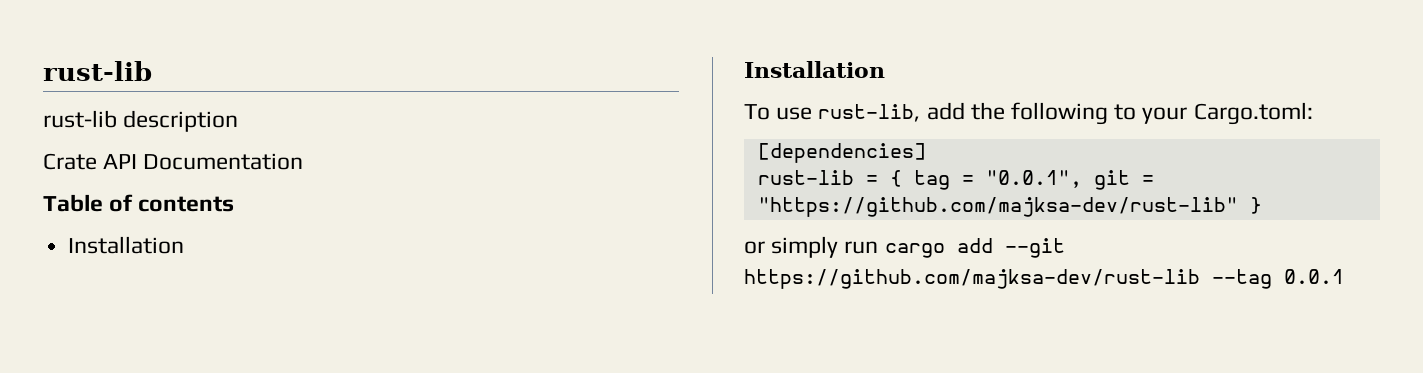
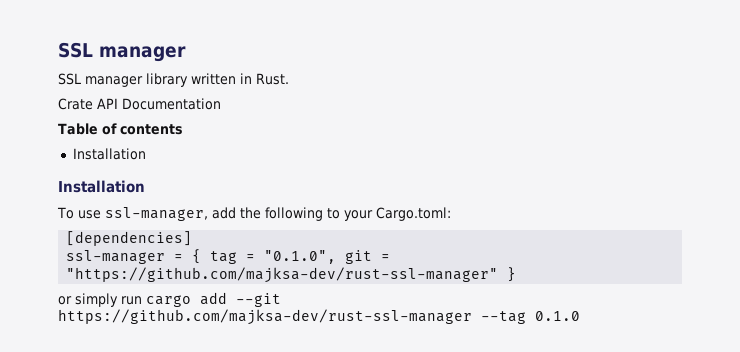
[43,61,152,81] [43,110,239,132] rust-lib // rust-lib description -> [58,42,186,62] [58,73,289,87] SSL manager // SSL manager library written in Rust.
[818,104,921,122] rust-lib, -> [104,207,208,221] ssl-manager,
[757,170,854,185] rust-lib -> [66,250,166,264] ssl-manager
[985,170,1082,188] "0.0.1", -> [264,250,337,264] "0.1.0",
[757,197,1238,217] "https://github.com/majksa-dev/rust-lib" -> [66,267,499,283] "https://github.com/majksa-dev/rust-ssl-manager"
[744,269,1344,289] https://github.com/majksa-dev/rust-lib --tag 0.0.1 -> [58,309,580,325] https://github.com/majksa-dev/rust-ssl-manager --tag 0.1.0

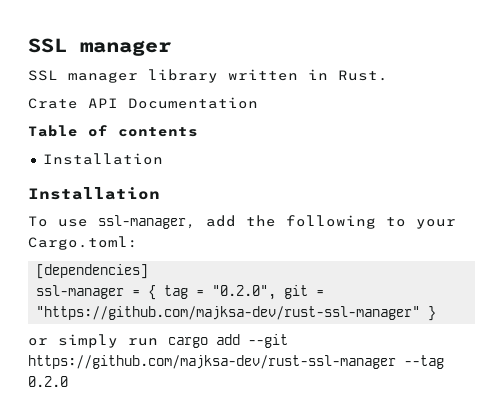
[264,250,337,264] "0.1.0", -> [212,285,277,300] "0.2.0",
[535,311,580,321] 0.1.0 -> [28,376,68,387] 0.2.0

